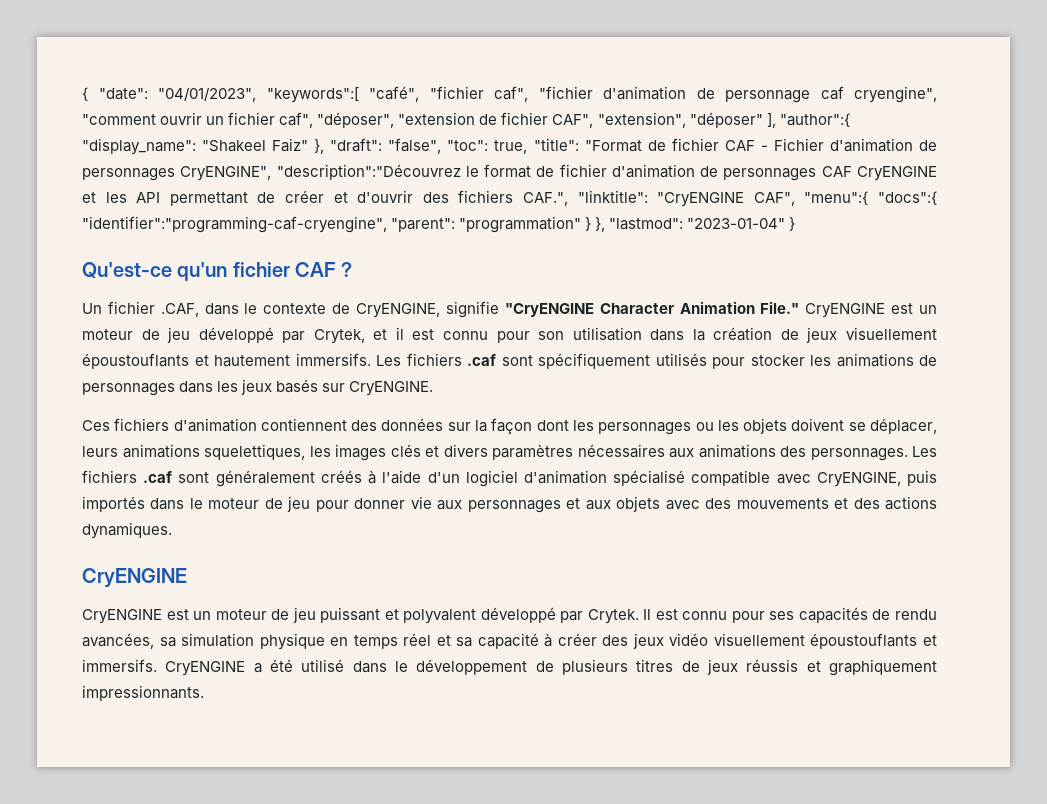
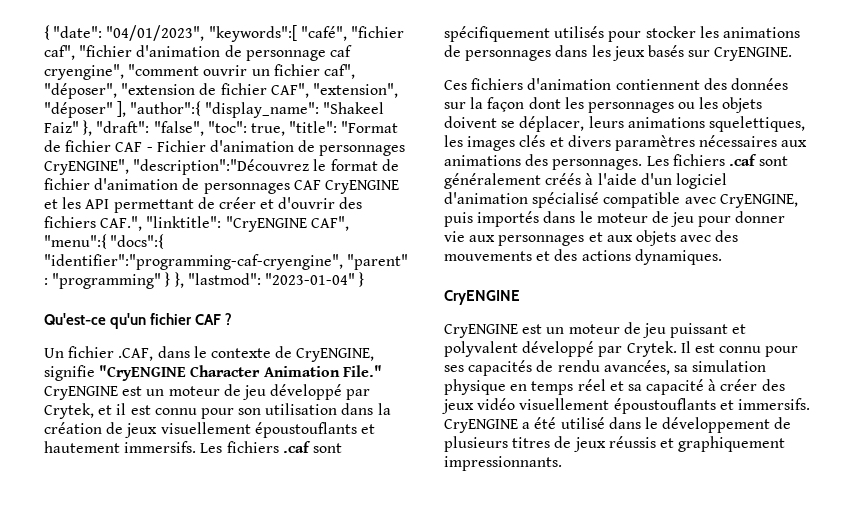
[391,216,582,233] "parent": "programmation" -> [347,254,409,270] [44,273,162,289] "parent" : "programming"

